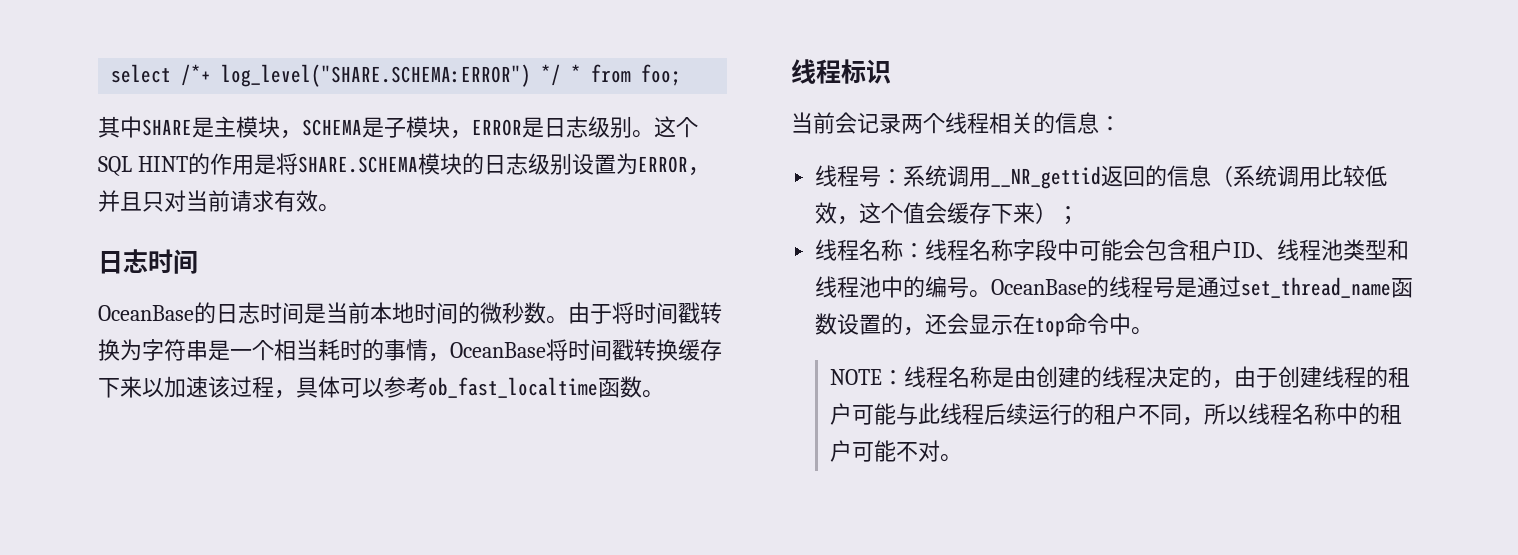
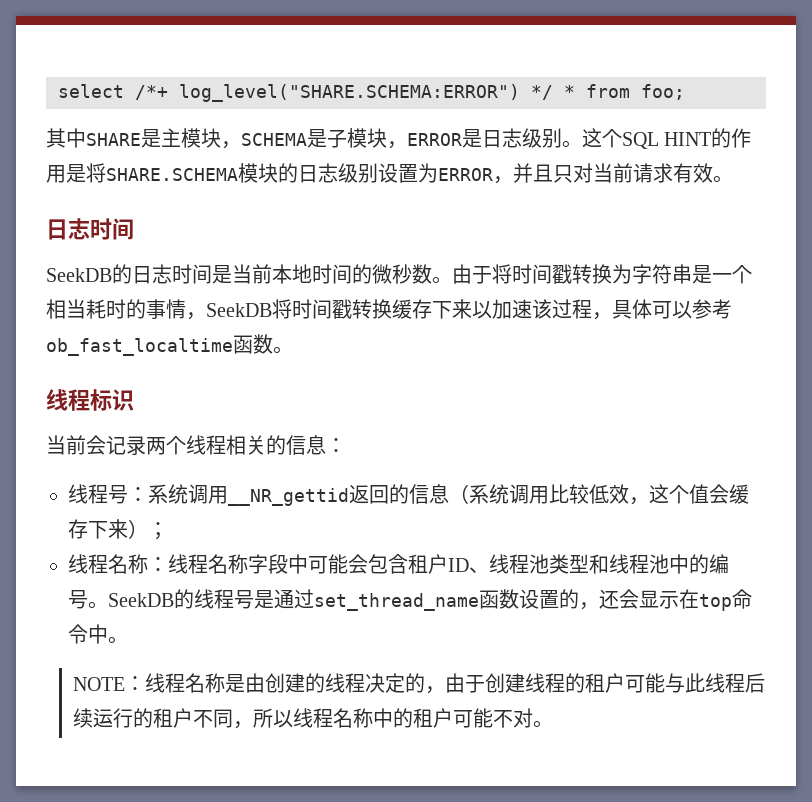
[98,305,194,321] OceanBase -> [46,268,112,282] SeekDB
[450,342,546,358] OceanBase -> [206,303,272,317] SeekDB
[991,279,1088,295] OceanBase -> [108,593,174,607] SeekDB

